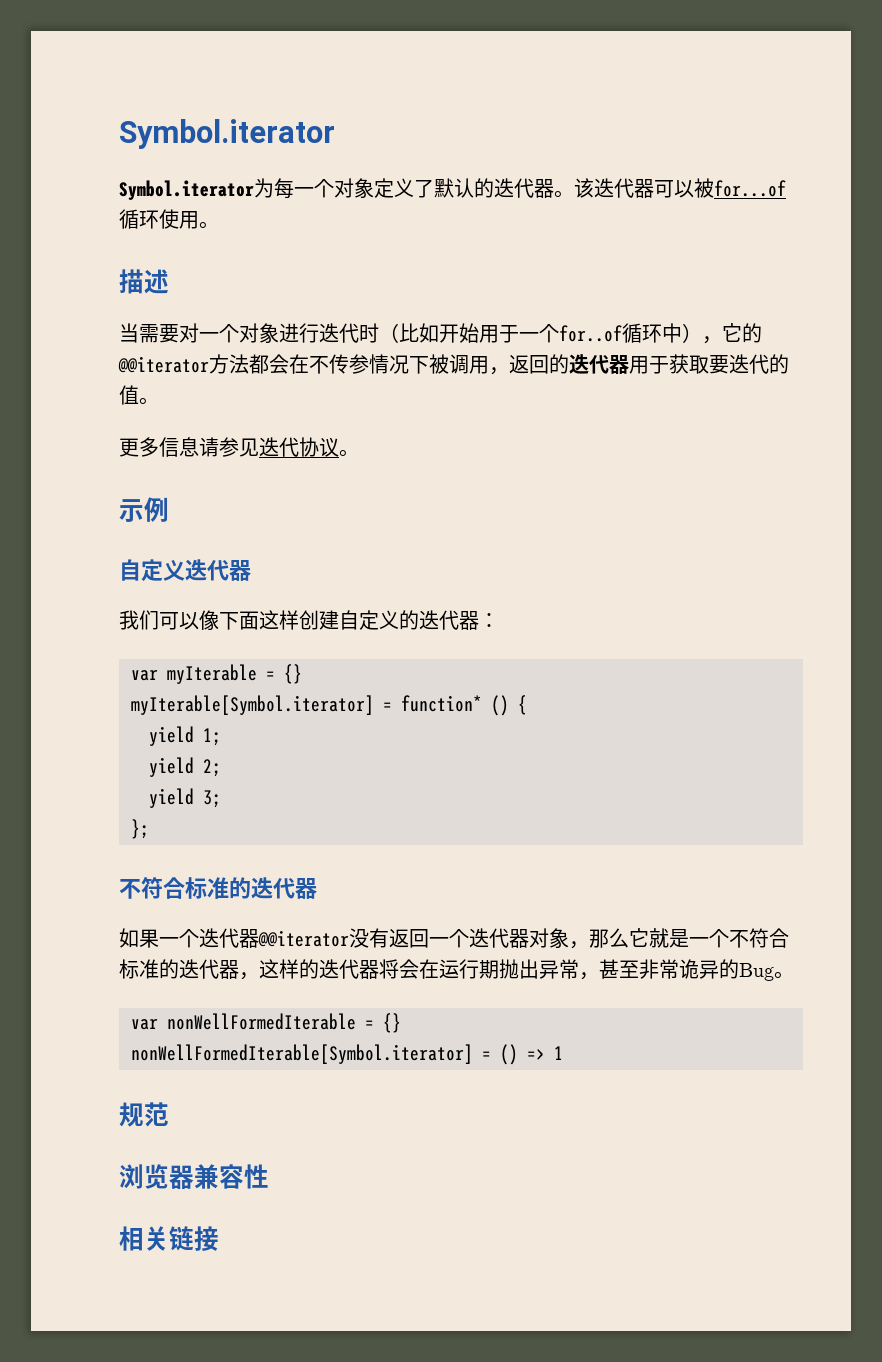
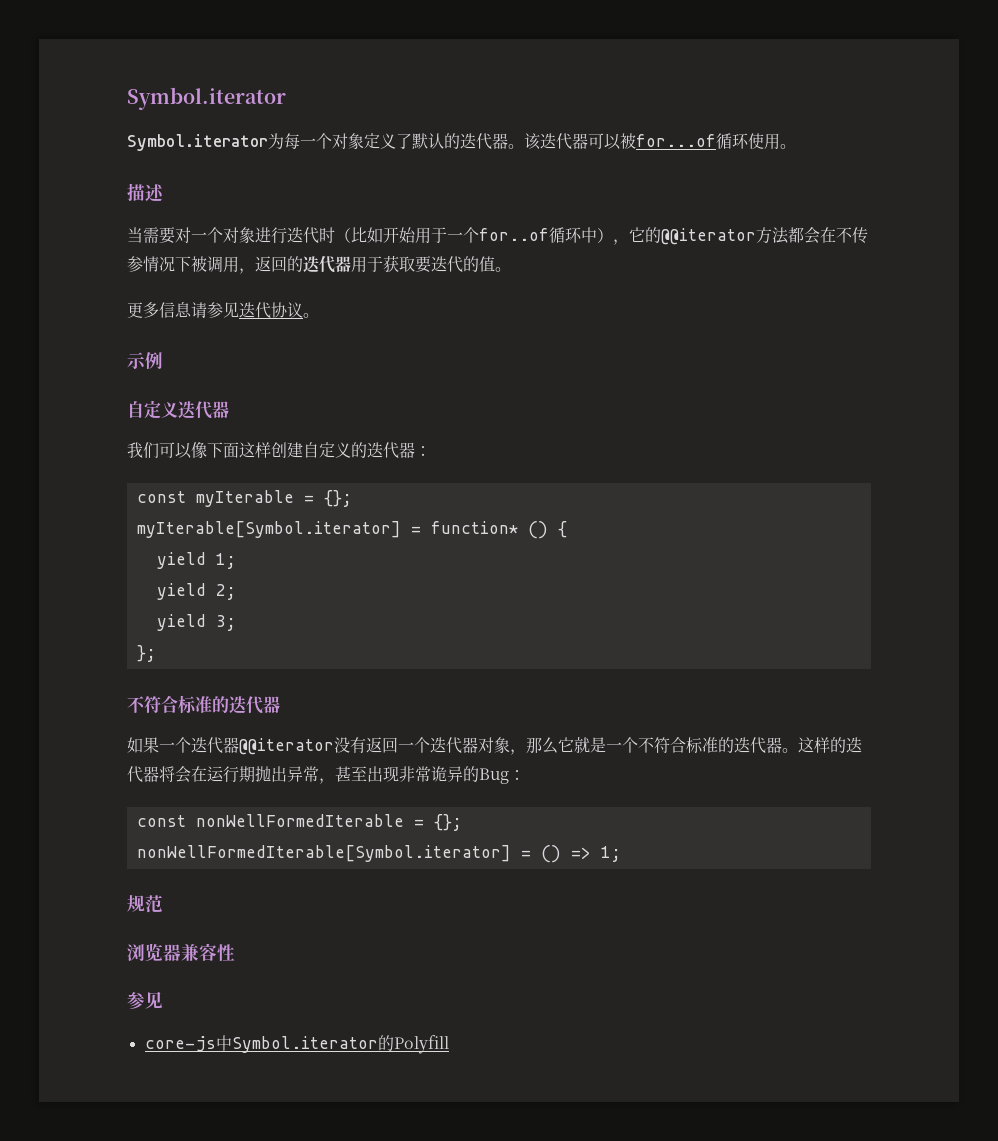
[131,670,158,681] var -> [136,491,186,503] const
[284,664,302,684] {} -> [323,490,352,507] {};
[239,972,259,980] ， -> [782,748,798,753] 。
(639, 969) none -> [367,766,399,782] 出现
[774,971,794,979] [131,1019,158,1030] 。 // var -> [509,770,525,780] [136,815,186,827] ： // const
[383,1013,401,1033] {} -> [433,814,462,831] {};
[554,1046,563,1060] 1 -> [600,846,621,862] 1;
[119,1226,219,1251] 相关链接 -> [127,991,163,1009] [144,1035,449,1054] 参见 // core-js中Symbol.iterator的Polyfill

